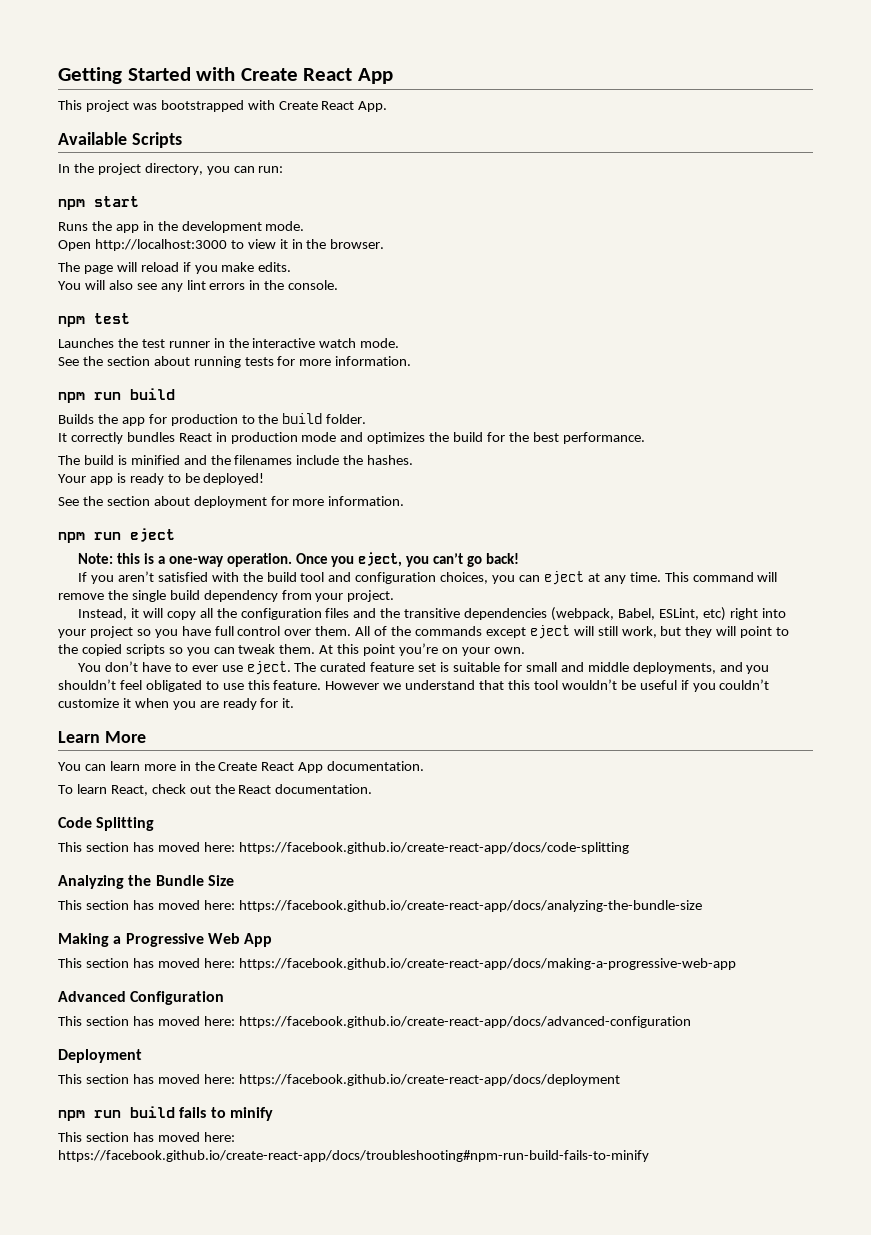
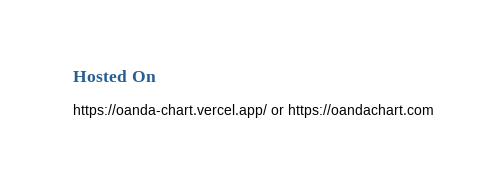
[58,67,393,84] [58,100,388,112] [58,132,182,148] [58,163,284,175] [58,196,139,210] [58,221,305,233] [58,239,385,251] [58,262,292,274] [58,280,339,292] [58,313,130,327] [58,338,400,348] [58,356,412,368] [58,388,175,403] [58,413,367,426] [58,432,645,444] [58,455,414,465] [58,473,265,485] [58,496,405,508] [58,528,175,543] [78,552,520,567] [78,571,778,585] [58,590,395,602] [78,607,786,621] [58,625,790,639] [58,643,525,656] [78,661,770,675] [58,679,770,692] [58,698,295,710] [58,731,146,743] [58,761,425,773] [58,784,373,796] [58,817,155,831] [58,842,629,854] [58,875,234,889] [58,900,702,912] [58,933,273,947] [58,958,736,970] [58,991,225,1005] [58,1016,691,1028] [58,1049,142,1063] [58,1074,620,1086] [58,1106,273,1121] [58,1132,235,1142] [58,1150,649,1162] Getting Started with Create React App // This project was bootstrapped with Create React App. // Available Scripts // In the project directory, you can run: // npm start // Runs the app in the development mode. // Open http://localhost:3000 to view it in the browser. // The page will reload if you make edits. // You will also see any lint errors in the console. // npm test // Launches the test runner in the interactive watch mode. // See the section about running tests for more information. // npm run build // Builds the app for production to the build folder. // It correctly bundles React in production mode and optimizes the build for the best performance. // The build is minified and the filenames include the hashes. // Your app is ready to be deployed! // See the section about deployment for more information. // npm run eject // Note: this is a one-way operation. Once you eject, you can’t go back! // If you aren’t satisfied with the build tool and configuration choices, you can eject at any time. This command will remove the single build dependency from your project. // Instead, it will copy all the configuration files and the transitive dependencies (webpack, Babel, ESLint, etc) right into your project so you have full control over them. All of the commands except eject will still work, but they will point to the copied scripts so you can tweak them. At this point you’re on your own. // You don’t have to ever use eject. The curated feature set is suitable for small and middle deployments, and you shouldn’t feel obligated to use this feature. However we understand that this tool wouldn’t be useful if you couldn’t customize it when you are ready for it. // Learn More // You can learn more in the Create React App documentation. // To learn React, check out the React documentation. // Code Splitting // This section has moved here: https://facebook.github.io/create-react-app/docs/code-splitting // Analyzing the Bundle Size // This section has moved here: https://facebook.github.io/create-react-app/docs/analyzing-the-bundle-size // Making a Progressive Web App // This section has moved here: https://facebook.github.io/create-react-app/docs/making-a-progressive-web-app // Advanced Configuration // This section has moved here: https://facebook.github.io/create-react-app/docs/advanced-configuration // Deployment // This section has moved here: https://facebook.github.io/create-react-app/docs/deployment // npm run build fails to minify // This section has moved here: https://facebook.github.io/create-react-app/docs/troubleshooting#npm-run-build-fails-to-minify -> [73,70,156,82] [73,104,434,118] Hosted On // https://oanda-chart.vercel.app/ or https://oandachart.com

